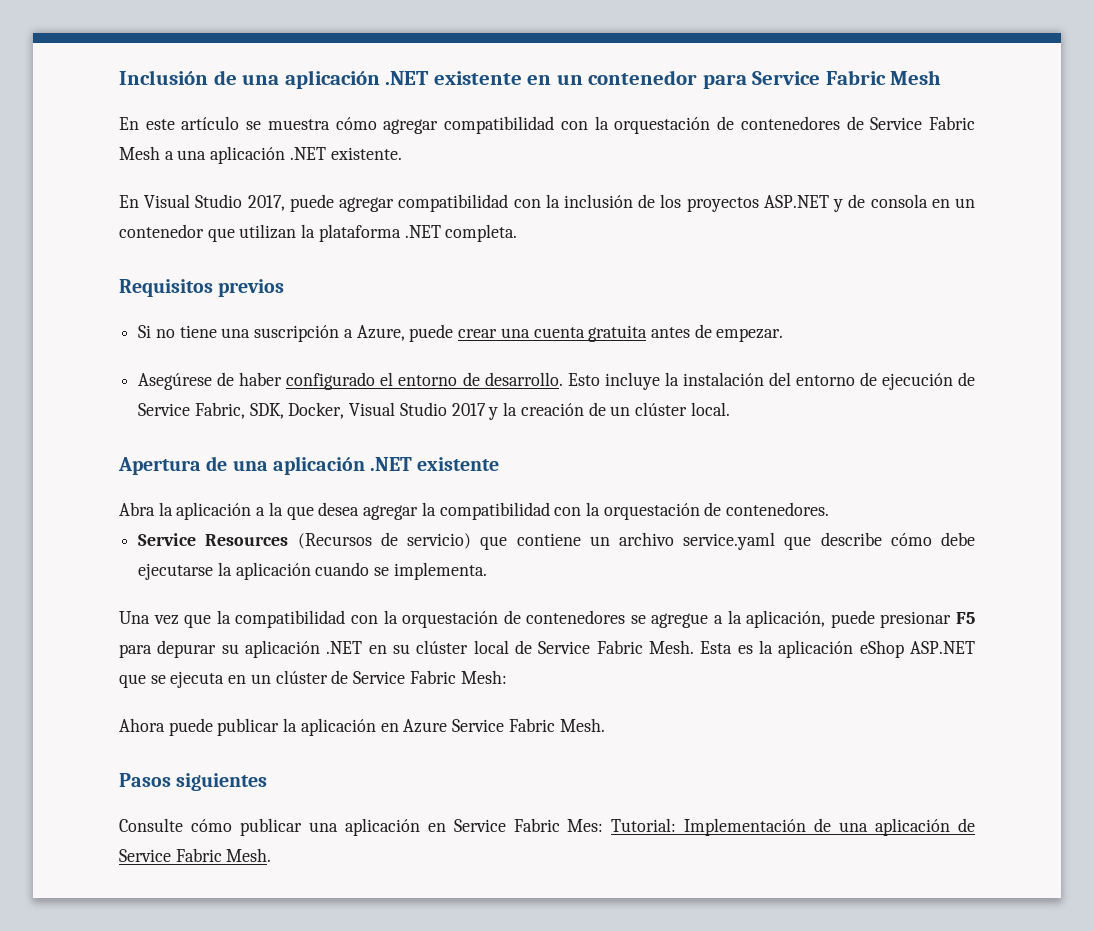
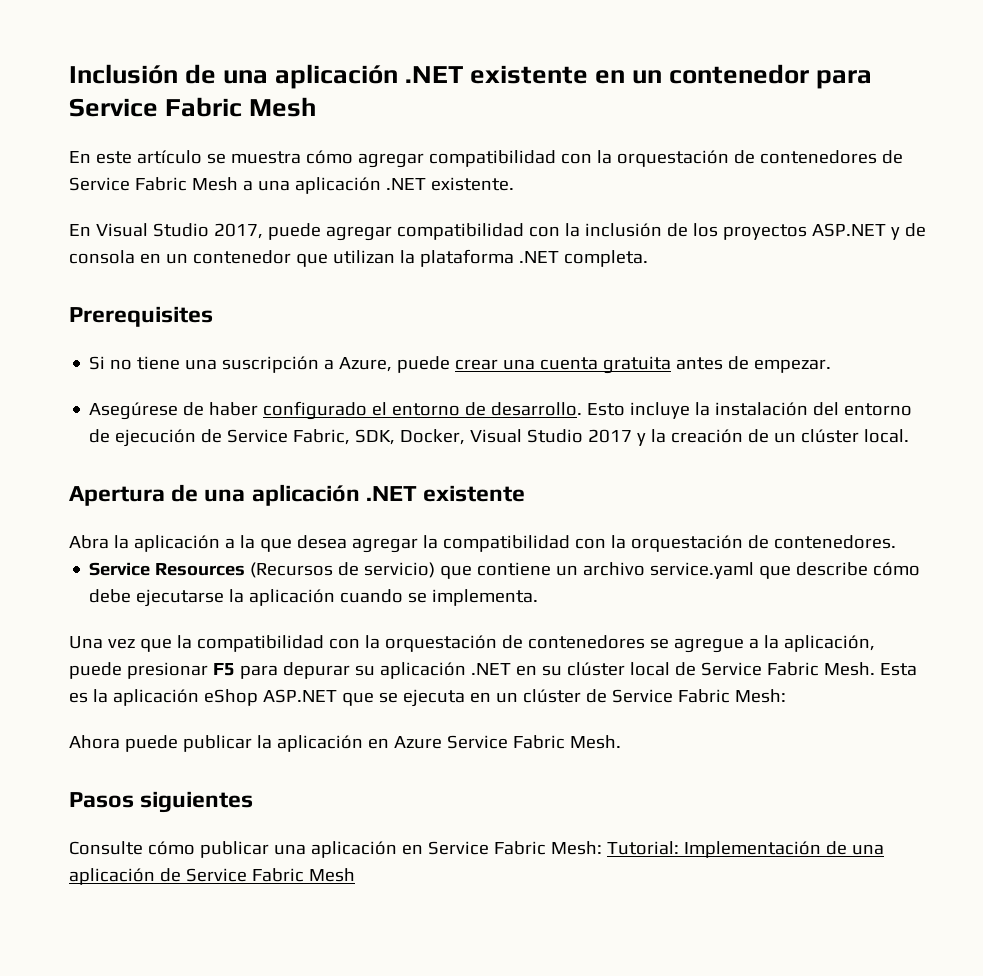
[119,279,285,297] Requisitos previos -> [69,306,213,327] Prerequisites
[567,819,604,832] Mes: -> [550,841,602,855] Mesh:
[226,848,272,862] Mesh. -> [308,868,355,882] Mesh

